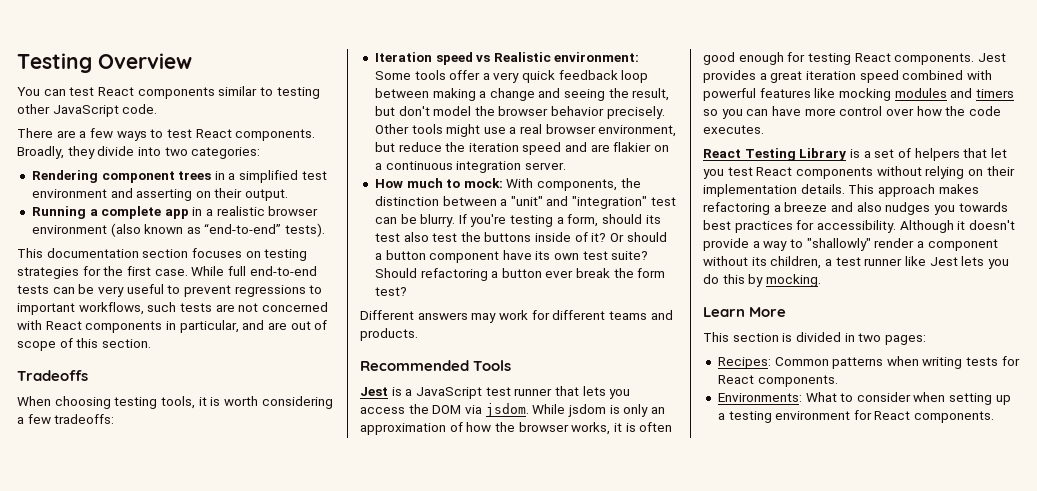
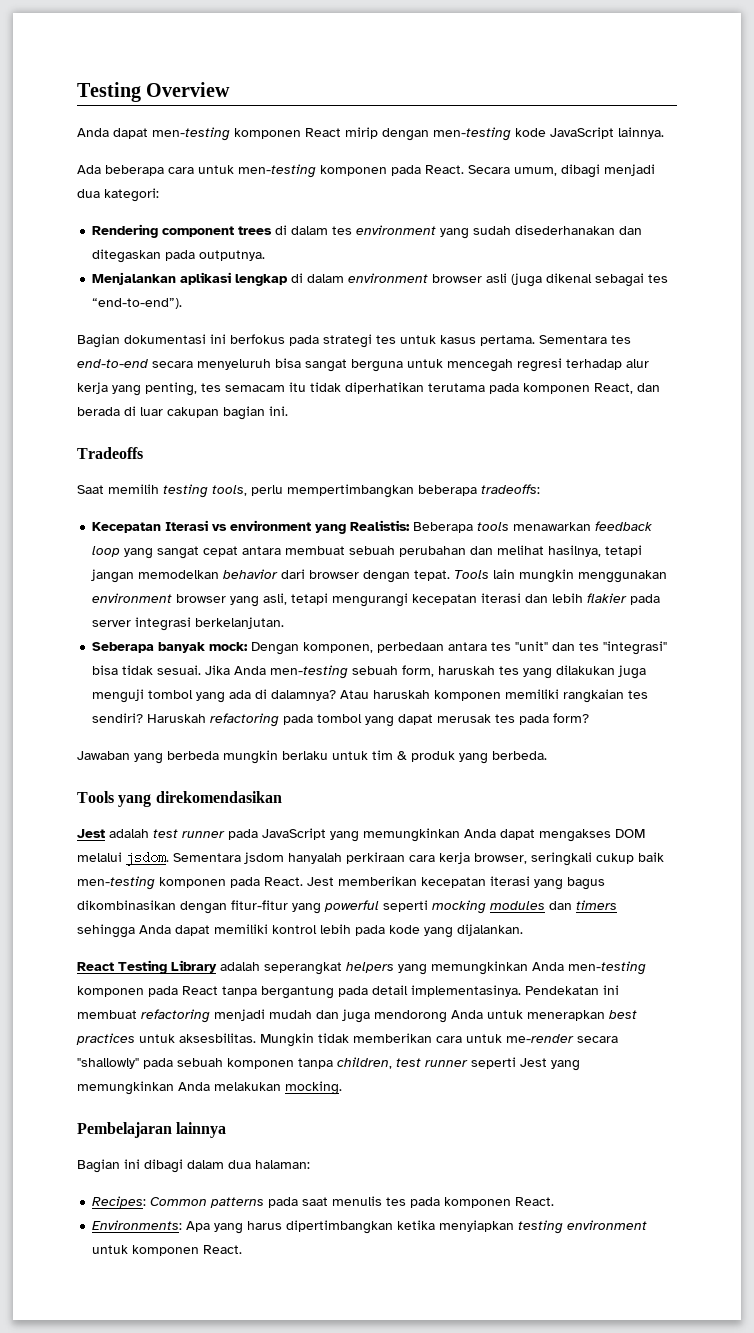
[17,86,320,99] [17,104,158,117] [17,128,316,141] [17,146,261,159] [31,170,327,183] [31,188,289,201] [31,206,319,219] [31,223,326,237] [17,248,308,261] [17,266,317,279] [17,284,323,297] [17,302,328,315] [17,320,328,333] [17,338,151,351] [17,370,88,381] [17,396,333,409] [17,414,115,424] [374,52,640,65] [374,70,649,83] [374,88,670,101] [374,106,665,119] [374,124,677,137] [374,142,670,155] [374,161,566,173] [374,178,641,191] [374,196,676,209] [374,214,661,227] [374,232,667,242] [374,250,649,263] [374,268,666,281] [374,287,407,296] [360,310,673,323] [360,328,418,341] [360,360,512,371] [360,386,631,399] [360,403,665,417] [360,422,673,435] [703,52,1006,65] [703,70,992,83] [703,88,1014,101] [703,106,1001,119] [703,125,764,134] [703,148,1007,161] [703,166,1015,179] [703,184,979,197] [703,202,1008,215] [703,220,1015,233] [703,238,998,251] [703,256,1009,269] [703,274,821,287] [703,307,787,317] [703,332,926,345] [717,356,1020,369] [717,375,838,387] [717,392,1011,405] [717,410,995,423] You can test React components similar to testing other JavaScript code. // There are a few ways to test React components. Broadly, they divide into two categories: // Rendering component trees in a simplified test environment and asserting on their output. // Running a complete app in a realistic browser environment (also known as “end-to-end” tests). // This documentation section focuses on testing strategies for the first case. While full end-to-end tests can be very useful to prevent regressions to important workflows, such tests are not concerned with React components in particular, and are out of scope of this section. // Tradeoffs // When choosing testing tools, it is worth considering a few tradeoffs: // Iteration speed vs Realistic environment: Some tools offer a very quick feedback loop between making a change and seeing the result, but don't model the browser behavior precisely. Other tools might use a real browser environment, but reduce the iteration speed and are flakier on a continuous integration server. // How much to mock: With components, the distinction between a "unit" and "integration" test can be blurry. If you're testing a form, should its test also test the buttons inside of it? Or should a button component have its own test suite? Should refactoring a button ever break the form test? // Different answers may work for different teams and products. // Recommended Tools // Jest is a JavaScript test runner that lets you access the DOM via jsdom. While jsdom is only an approximation of how the browser works, it is often good enough for testing React components. Jest provides a great iteration speed combined with powerful features like mocking modules and timers so you can have more control over how the code executes. // React Testing Library is a set of helpers that let you test React components without relying on their implementation details. This approach makes refactoring a breeze and also nudges you towards best practices for accessibility. Although it doesn't provide a way to "shallowly" render a component without its children, a test runner like Jest lets you do this by mocking. // Learn More // This section is divided in two pages: // Recipes: Common patterns when writing tests for React components. // Environments: What to consider when setting up a testing environment for React components. -> [77,127,664,141] [77,164,655,178] [77,188,159,202] [92,224,643,239] [92,249,266,263] [92,272,669,287] [92,298,183,309] [77,334,631,348] [77,358,649,372] [77,382,660,396] [77,406,288,420] [77,447,143,459] [77,484,540,498] [92,520,653,534] [92,545,643,559] [91,569,668,583] [92,593,661,607] [92,617,285,631] [92,641,668,655] [92,665,647,679] [92,689,649,703] [92,713,590,727] [77,750,547,764] [77,791,282,807] [77,828,645,842] [77,851,664,866] [77,876,605,890] [77,900,617,914] [77,924,523,938] [77,960,646,975] [77,985,619,999] [77,1009,637,1023] [76,1033,618,1047] [77,1057,580,1071] [77,1081,342,1095] [77,1122,227,1138] [77,1159,310,1173] [92,1196,555,1208] [92,1220,648,1234] [92,1245,243,1256] Anda dapat men-testing komponen React mirip dengan men-testing kode JavaScript lainnya. // Ada beberapa cara untuk men-testing komponen pada React. Secara umum, dibagi menjadi dua kategori: // Rendering component trees di dalam tes environment yang sudah disederhanakan dan ditegaskan pada outputnya. // Menjalankan aplikasi lengkap di dalam environment browser asli (juga dikenal sebagai tes “end-to-end”). // Bagian dokumentasi ini berfokus pada strategi tes untuk kasus pertama. Sementara tes end-to-end secara menyeluruh bisa sangat berguna untuk mencegah regresi terhadap alur kerja yang penting, tes semacam itu tidak diperhatikan terutama pada komponen React, dan berada di luar cakupan bagian ini. // Tradeoffs // Saat memilih testing tools, perlu mempertimbangkan beberapa tradeoffs: // Kecepatan Iterasi vs environment yang Realistis: Beberapa tools menawarkan feedback loop yang sangat cepat antara membuat sebuah perubahan dan melihat hasilnya, tetapi jangan memodelkan behavior dari browser dengan tepat. Tools lain mungkin menggunakan environment browser yang asli, tetapi mengurangi kecepatan iterasi dan lebih flakier pada server integrasi berkelanjutan. // Seberapa banyak mock: Dengan komponen, perbedaan antara tes "unit" dan tes "integrasi" bisa tidak sesuai. Jika Anda men-testing sebuah form, haruskah tes yang dilakukan juga menguji tombol yang ada di dalamnya? Atau haruskah komponen memiliki rangkaian tes sendiri? Haruskah refactoring pada tombol yang dapat merusak tes pada form? // Jawaban yang berbeda mungkin berlaku untuk tim & produk yang berbeda. // Tools yang direkomendasikan // Jest adalah test runner pada JavaScript yang memungkinkan Anda dapat mengakses DOM melalui jsdom. Sementara jsdom hanyalah perkiraan cara kerja browser, seringkali cukup baik men-testing komponen pada React. Jest memberikan kecepatan iterasi yang bagus dikombinasikan dengan fitur-fitur yang powerful seperti mocking modules dan timers sehingga Anda dapat memiliki kontrol lebih pada kode yang dijalankan. // React Testing Library adalah seperangkat helpers yang memungkinkan Anda men-testing komponen pada React tanpa bergantung pada detail implementasinya. Pendekatan ini membuat refactoring menjadi mudah dan juga mendorong Anda untuk menerapkan best practices untuk aksesbilitas. Mungkin tidak memberikan cara untuk me-render secara "shallowly" pada sebuah komponen tanpa children, test runner seperti Jest yang memungkinkan Anda melakukan mocking. // Pembelajaran lainnya // Bagian ini dibagi dalam dua halaman: // Recipes: Common patterns pada saat menulis tes pada komponen React. // Environments: Apa yang harus dipertimbangkan ketika menyiapkan testing environment untuk komponen React.

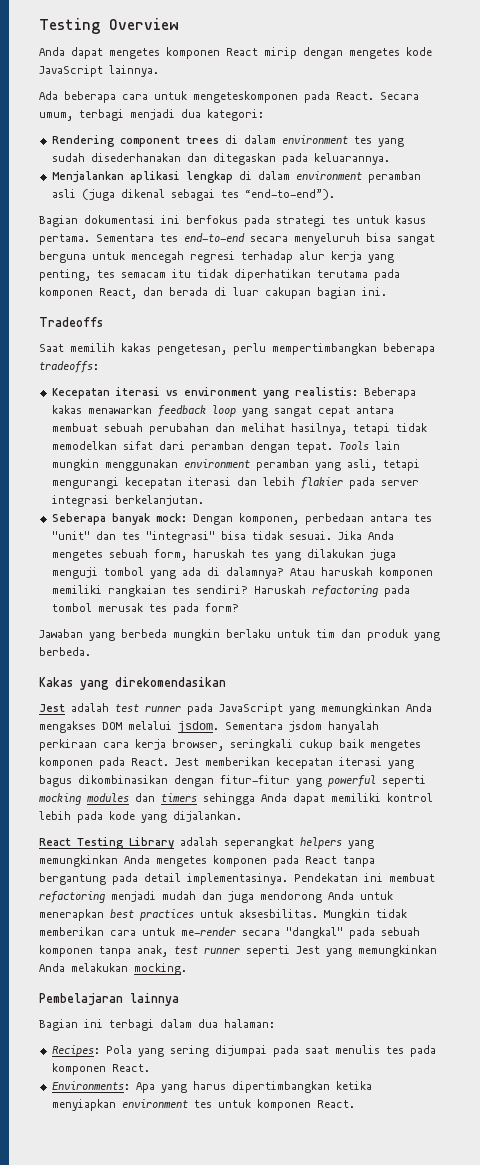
[152,127,230,141] men-testing -> [109,48,160,59] mengetes
[433,127,511,141] men-testing -> [349,48,400,59] mengetes
[238,164,387,178] men-testing komponen -> [193,91,298,103] mengeteskomponen
[561,164,600,178] dibagi -> [79,109,124,121] terbagi
[332,225,437,235] tes environment -> [281,135,372,144] environment tes
[199,250,266,261] outputnya. -> [313,153,390,165] keluarannya.
[432,274,483,283] browser -> [367,171,421,183] peramban
[163,484,247,498] testing tools, -> [121,343,227,355] kakas pengetesan,
[165,520,209,531] Iterasi -> [115,387,160,396] iterasi
[350,520,510,533] Realistis: Beberapa tools -> [294,387,416,399] [51,405,82,414] realistis: Beberapa kakas
[91,569,360,583] jangan memodelkan behavior dari browser -> [395,423,427,432] [51,441,244,453] tidak memodelkan sifat dari peramban
[176,594,227,603] browser -> [255,459,309,471] peramban
[270,665,349,679] men-testing -> [51,550,103,561] mengetes
[365,714,434,727] yang dapat -> (92, 607) none
[397,751,407,760] & -> [341,629,361,638] dan
[77,791,114,803] Tools -> [39,677,73,687] Kakas
[500,829,535,840] dapat -> (432, 707) none
[77,876,155,890] men-testing -> [370,740,421,751] mengetes
[568,961,646,975] men-testing -> [156,856,207,867] mengetes
[77,1058,139,1069] "shallowly" -> [286,927,343,939] "dangkal"
[337,1057,392,1069] children, -> [137,945,168,957] anak,
[144,1159,183,1173] dibagi -> [109,1019,154,1031] terbagi
[150,1197,265,1208] Common patterns -> [105,1045,267,1057] Pola yang sering dijumpai
[518,1220,648,1234] testing environment -> [121,1099,212,1108] environment tes

